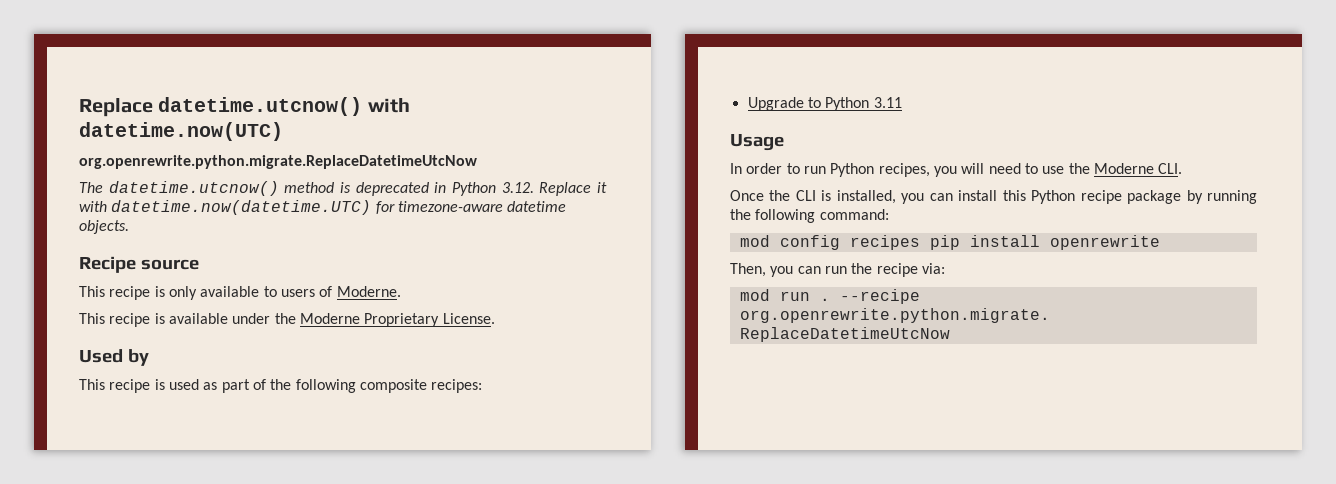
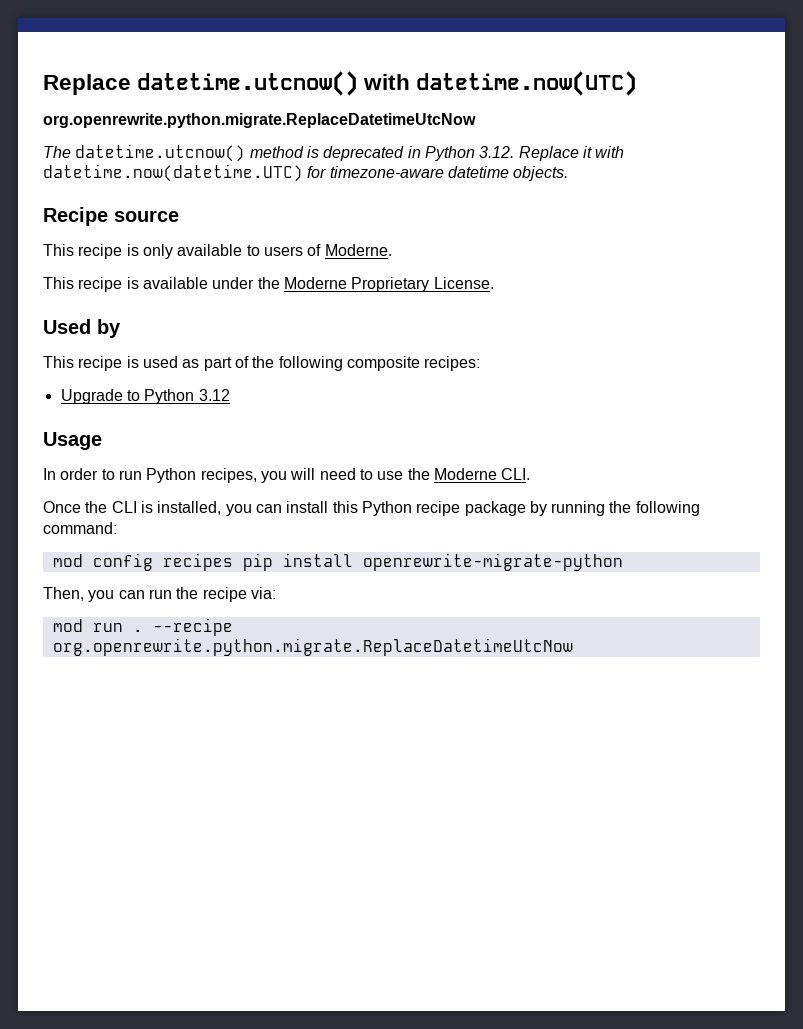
[873,97,902,108] 3.11 -> [198,389,230,401] 3.12
[1049,235,1160,250] openrewrite -> [362,553,623,571] openrewrite-migrate-python

